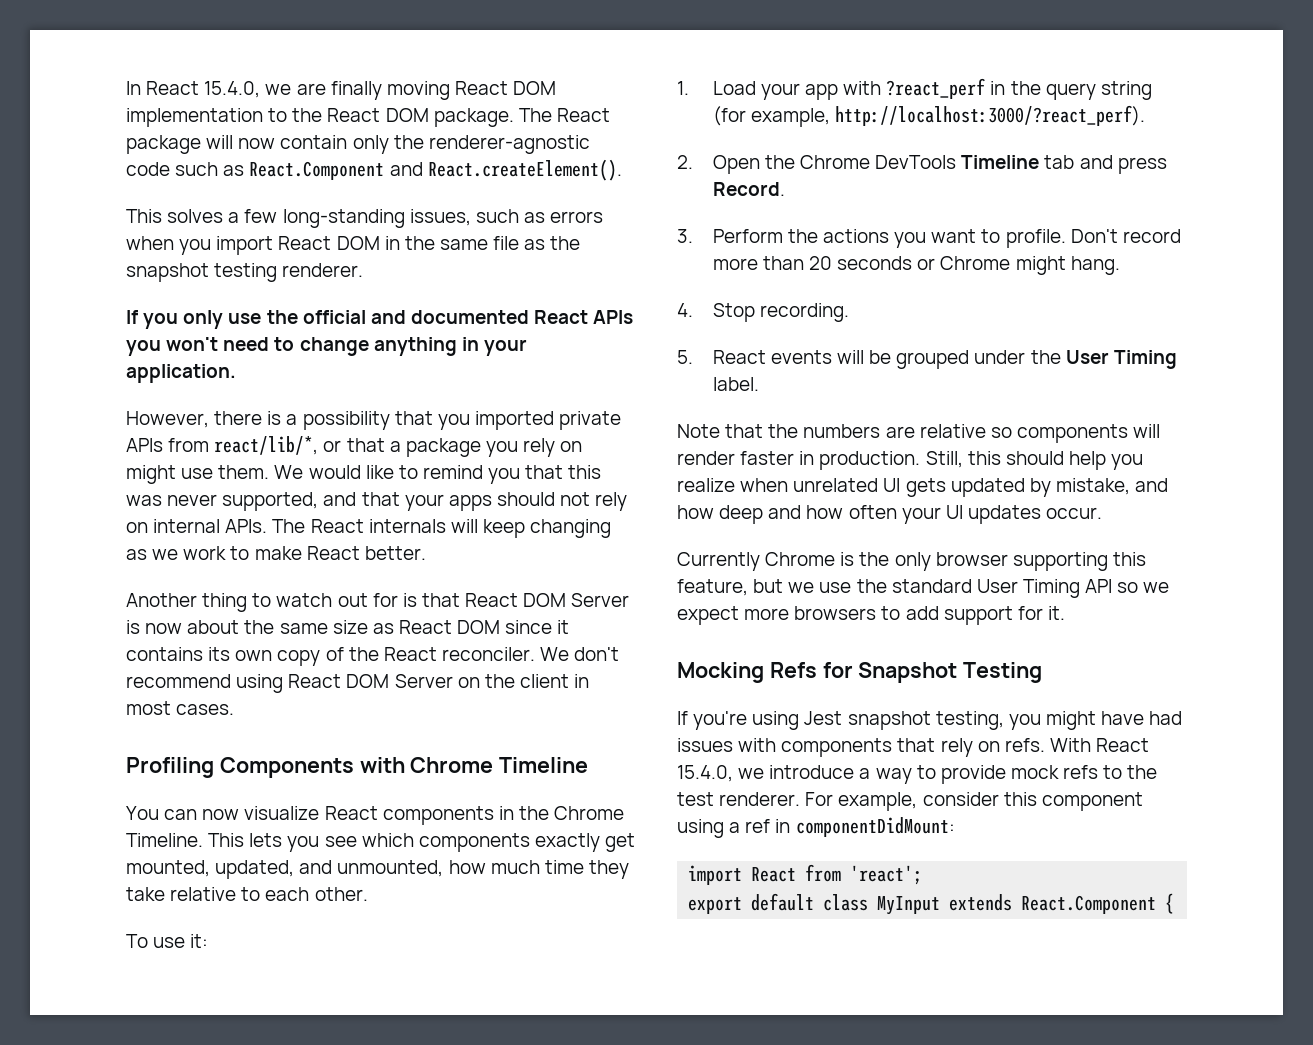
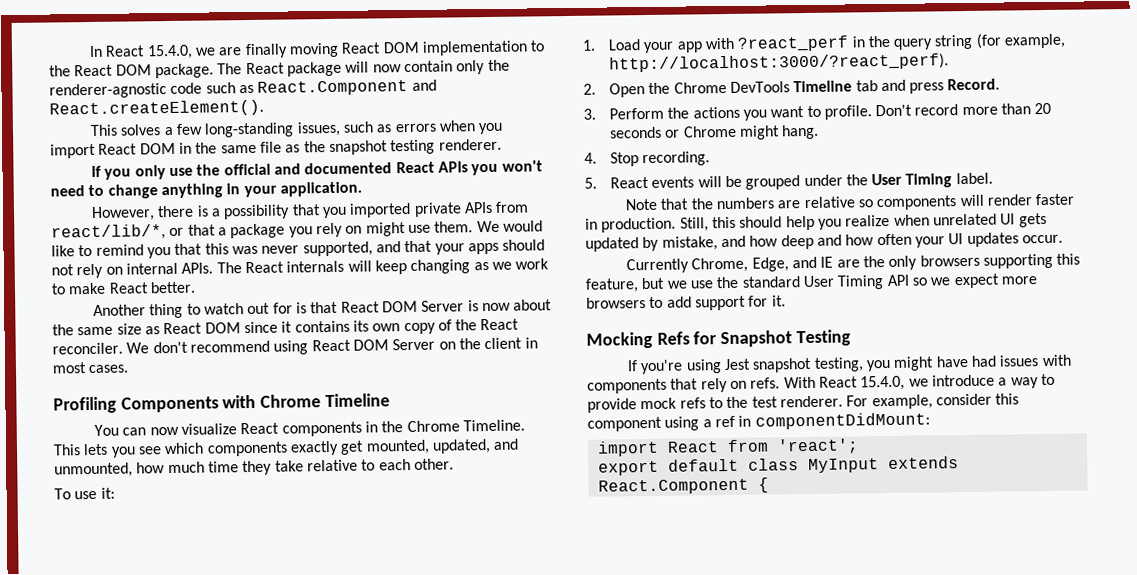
[765,552,855,566] Chrome is -> [691,256,860,273] Chrome, Edge, and IE are
[935,552,1008,566] browser -> [919,254,980,267] browsers

